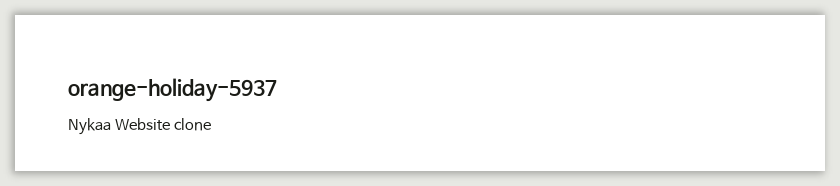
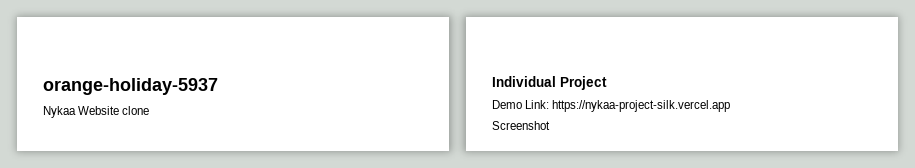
(211, 124) none -> [492,76,607,90] [492,100,731,112] [492,121,550,130] // Individual Project // Demo Link: https://nykaa-project-silk.vercel.app // Screenshot

